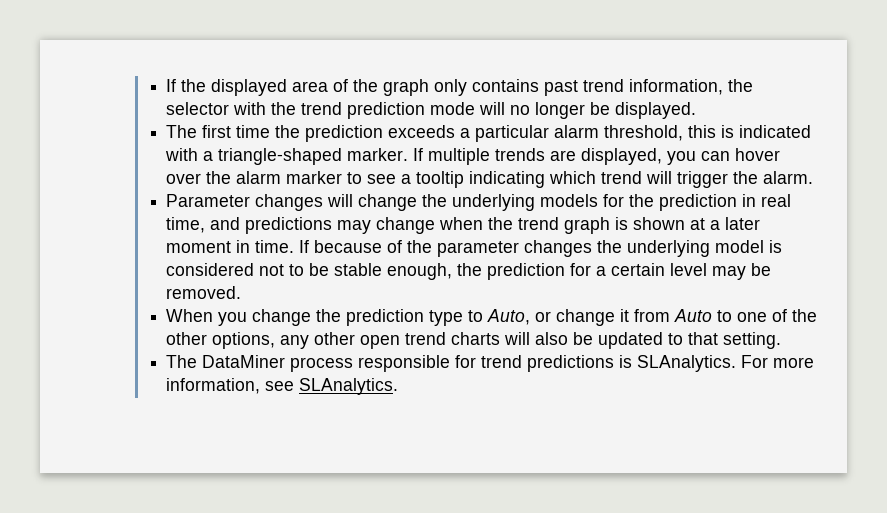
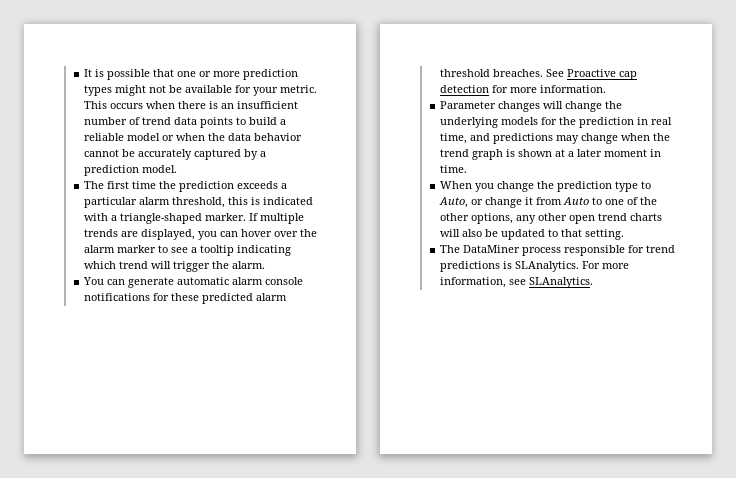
[166,79,754,96] [166,102,697,119] If the displayed area of the graph only contains past trend information, the selector with the trend prediction mode will no longer be displayed. -> [83,69,298,80] [83,85,317,96] [83,101,298,109] [83,117,286,128] [83,133,302,141] [83,149,266,160] [83,165,177,176] It is possible that one or more prediction types might not be available for your metric. This occurs when there is an insufficient number of trend data points to build a reliable model or when the data behavior cannot be accurately captured by a prediction model.
(814, 177) none -> [82,277,303,288] [83,293,287,304] [439,69,637,80] [439,85,606,93] // You can generate automatic alarm console notifications for these predicted alarm threshold breaches. See Proactive cap detection for more information.
[299,240,783,257] [166,263,772,280] [166,286,242,299] If because of the parameter changes the underlying model is considered not to be stable enough, the prediction for a certain level may be removed. -> (467, 169) none

